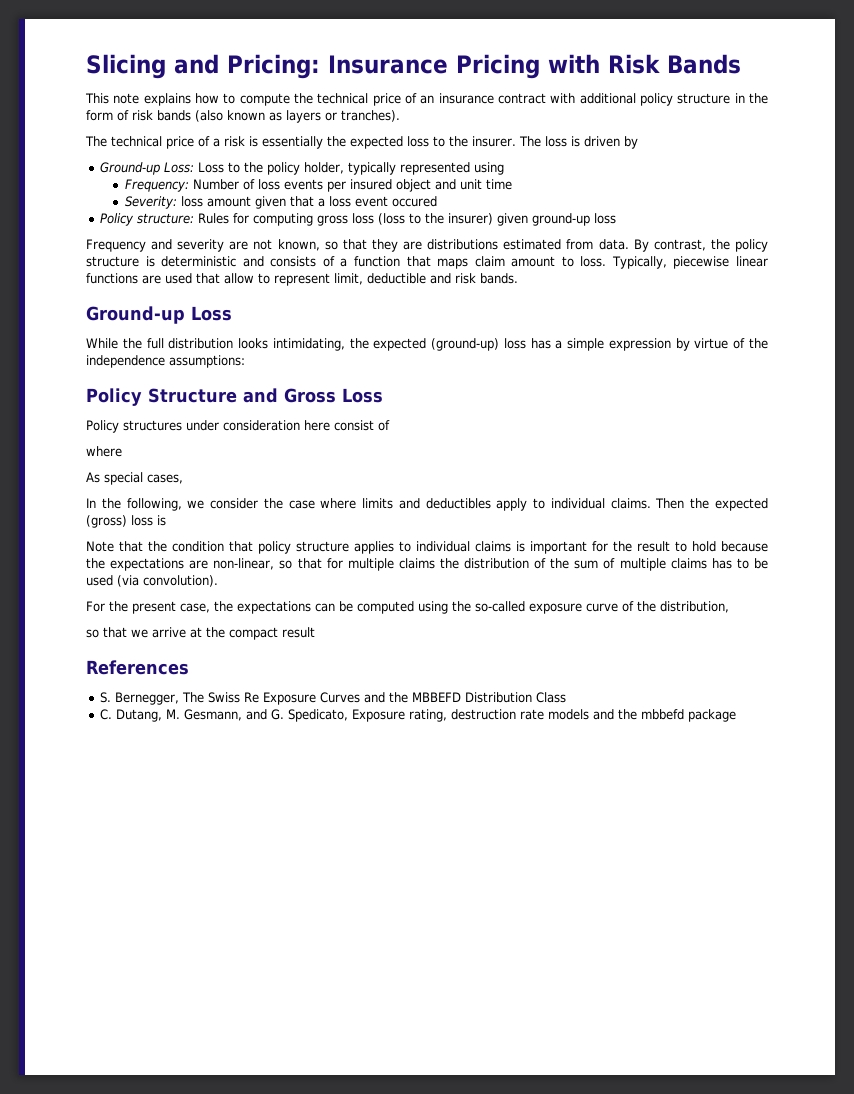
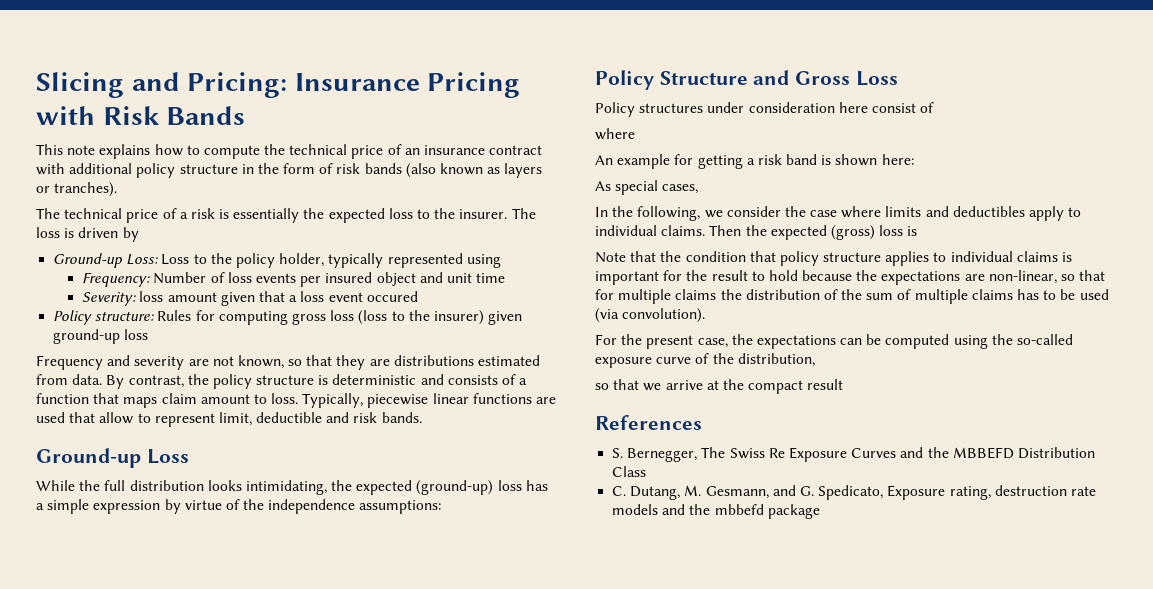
(122, 451) none -> [595,154,914,169] // An example for getting a risk band is shown here:

